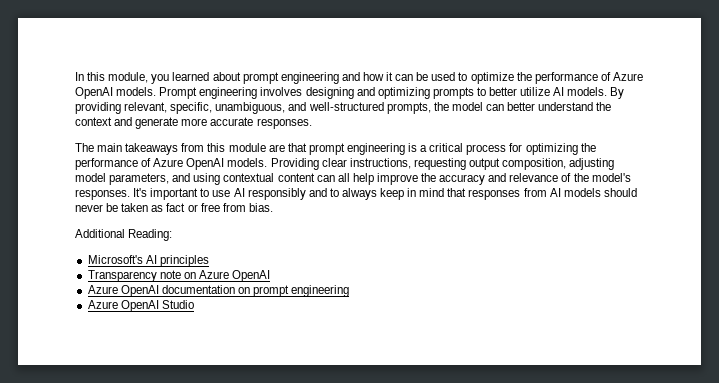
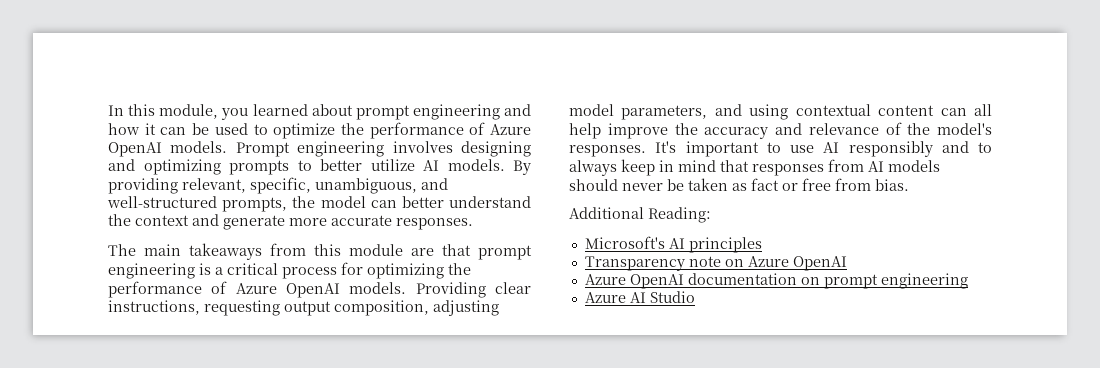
[120,300,159,312] OpenAI -> [629,292,646,303] AI

